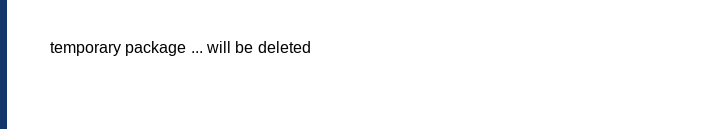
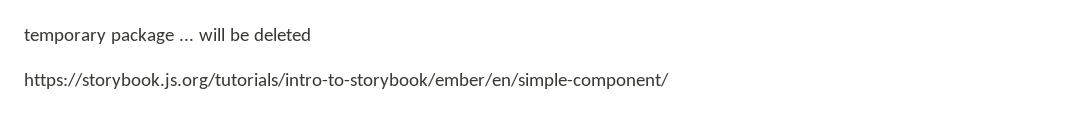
(311, 47) none -> [24,73,669,89] // https://storybook.js.org/tutorials/intro-to-storybook/ember/en/simple-component/

